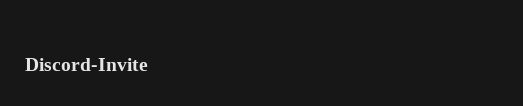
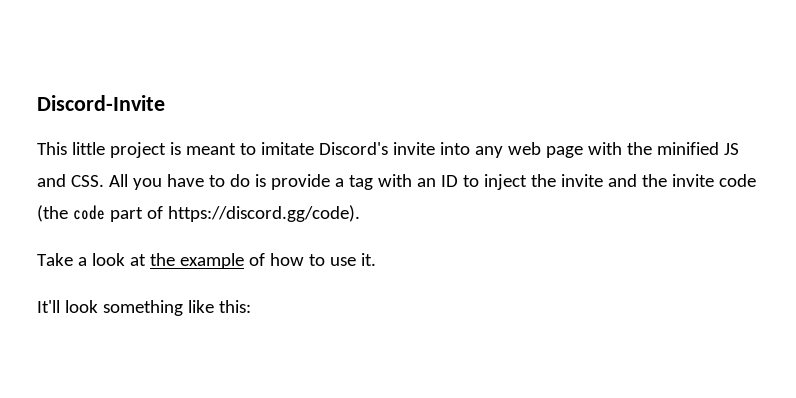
(148, 64) none -> [37,142,739,158] [37,174,756,190] [37,205,360,222] [37,253,376,269] [37,300,251,316] // This little project is meant to imitate Discord's invite into any web page with the minified JS and CSS. All you have to do is provide a tag with an ID to inject the invite and the invite code (the code part of https://discord.gg/code). // Take a look at the example of how to use it. // It'll look something like this:

